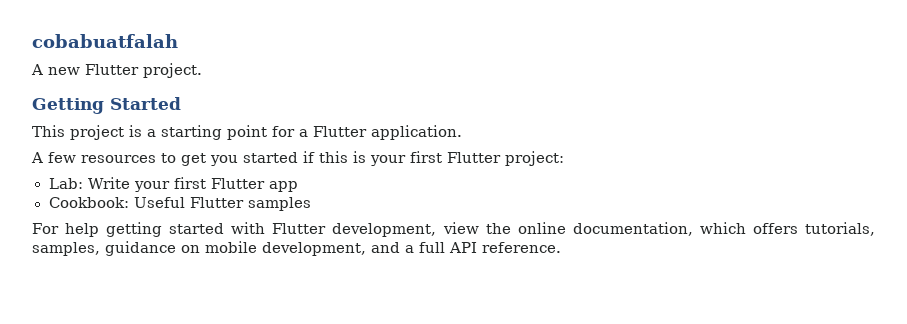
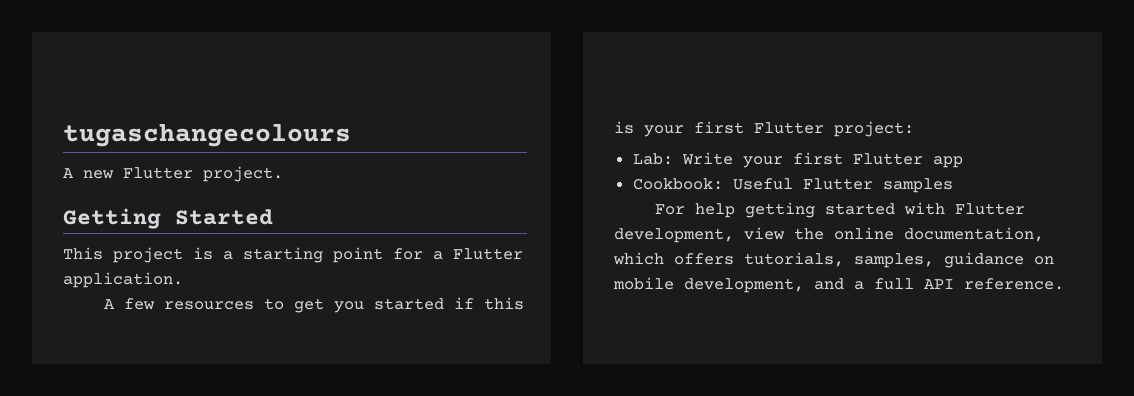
[32,34,178,48] cobabuatfalah -> [63,124,351,147] tugaschangecolours

